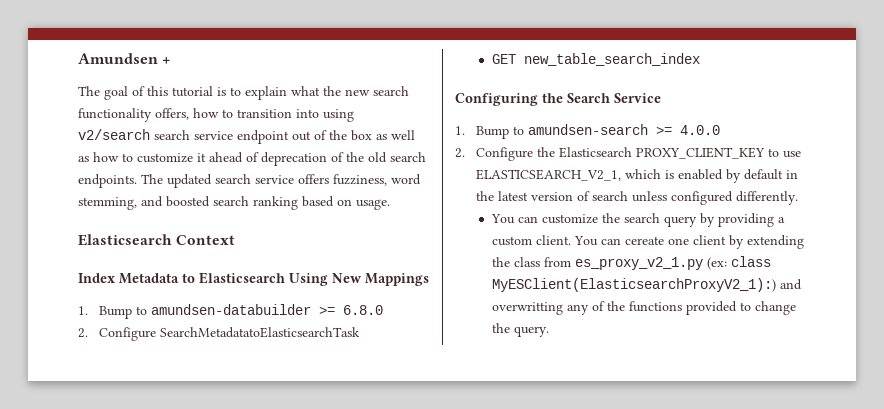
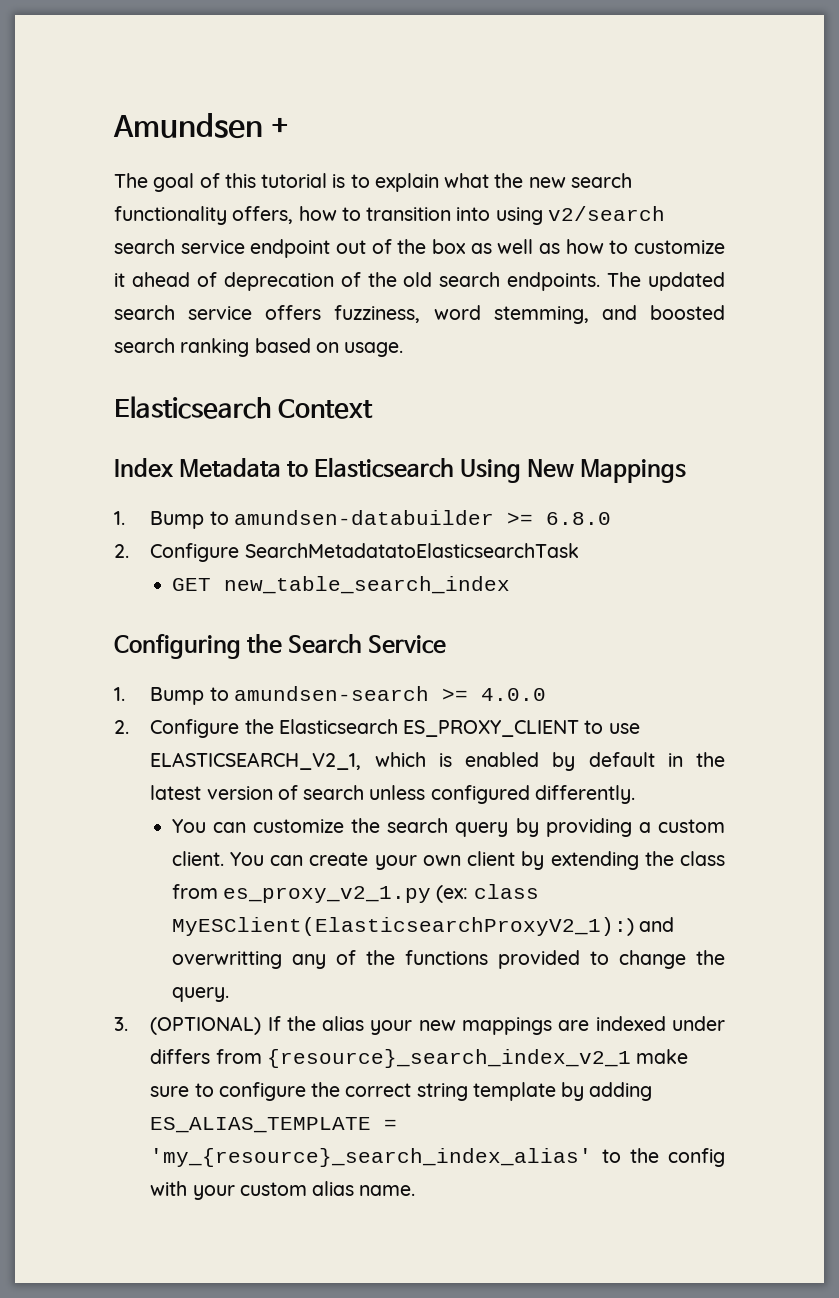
[636,147,766,159] PROXY_CLIENT_KEY -> [403,720,580,737] ES_PROXY_CLIENT
[624,236,689,245] cereate one -> [309,852,461,870] create your own
(549, 331) none -> [114,1016,726,1035] [150,1049,689,1068] [150,1082,653,1101] [150,1117,398,1133] [150,1148,725,1167] [150,1181,416,1200] // 3. (OPTIONAL) If the alias your new mappings are indexed under differs from {resource}_search_index_v2_1 make sure to configure the correct string template by adding ES_ALIAS_TEMPLATE = 'my_{resource}_search_index_alias' to the config with your custom alias name.

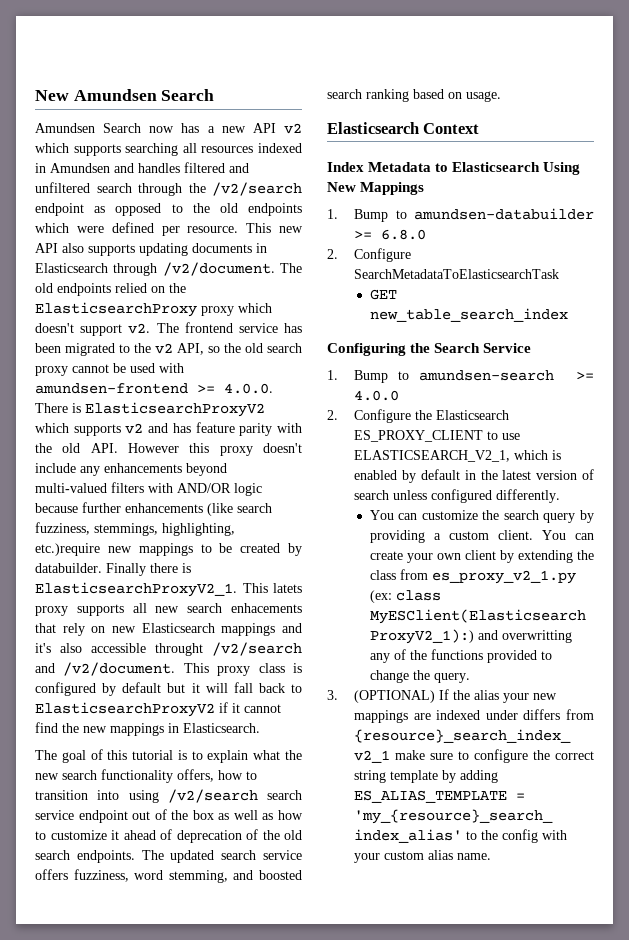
[113,113,289,139] Amundsen + -> [35,89,215,101] [35,123,302,134] [35,143,302,156] [35,162,249,173] [35,182,302,196] [35,203,302,216] [35,222,303,236] [35,243,267,256] [35,262,302,276] [35,283,186,296] [35,302,272,317] [35,322,302,336] [35,343,302,356] [35,363,184,376] [35,383,273,394] [35,402,265,417] [35,422,302,436] [35,443,302,456] [35,463,227,476] [35,482,262,496] [35,502,272,516] [35,522,235,536] [35,543,302,556] [35,563,191,576] [35,582,302,597] [35,603,302,616] [35,623,302,636] [35,642,302,656] [35,662,302,676] [35,682,302,696] [35,702,281,717] [35,722,260,736] New Amundsen Search // Amundsen Search now has a new API v2 which supports searching all resources indexed in Amundsen and handles filtered and unfiltered search through the /v2/search endpoint as opposed to the old endpoints which were defined per resource. This new API also supports updating documents in Elasticsearch through /v2/document. The old endpoints relied on the ElasticsearchProxy proxy which doesn't support v2. The frontend service has been migrated to the v2 API, so the old search proxy cannot be used with amundsen-frontend >= 4.0.0. There is ElasticsearchProxyV2 which supports v2 and has feature parity with the old API. However this proxy doesn't include any enhancements beyond multi-valued filters with AND/OR logic because further enhancements (like search fuzziness, stemmings, highlighting, etc.)require new mappings to be created by databuilder. Finally there is ElasticsearchProxyV2_1. This latets proxy supports all new search enhacements that rely on new Elasticsearch mappings and it's also accessible throught /v2/search and /v2/document. This proxy class is configured by default but it will fall back to ElasticsearchProxyV2 if it cannot find the new mappings in Elasticsearch.
[547,206,665,221] v2/search -> [167,789,258,803] /v2/search
[244,543,579,558] SearchMetadatatoElasticsearchTask -> [354,269,560,279] SearchMetadataToElasticsearchTask

